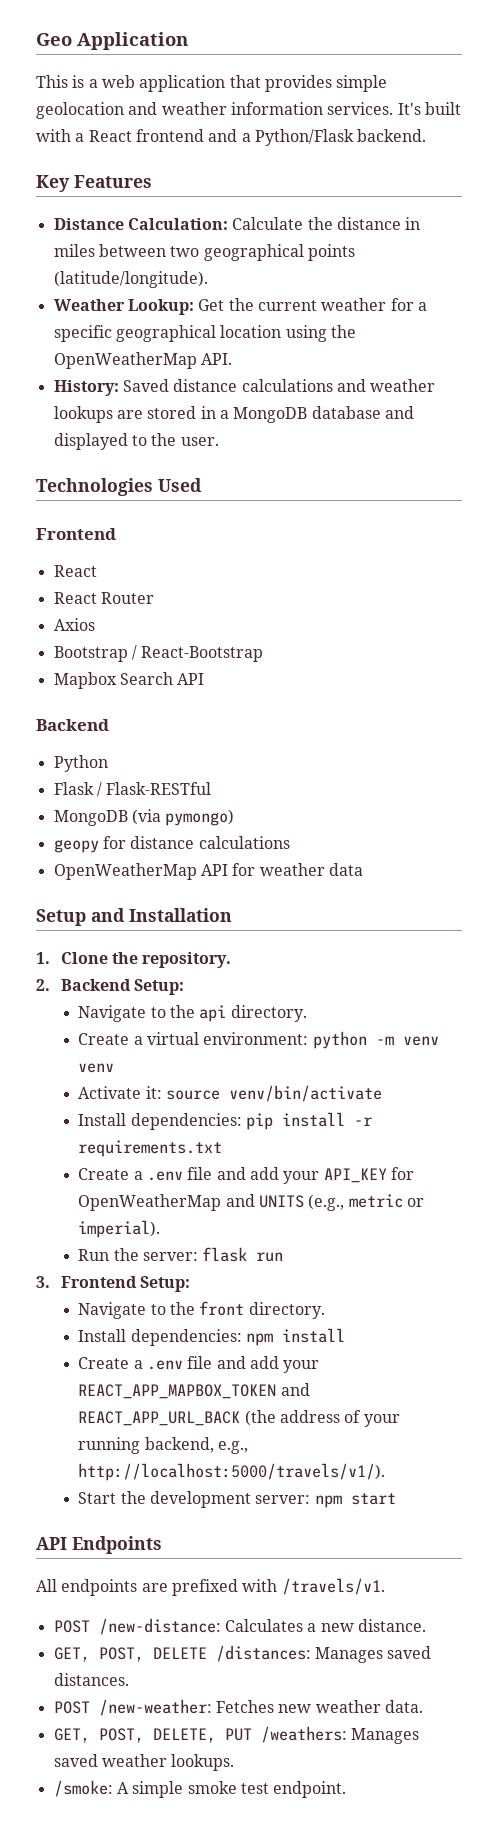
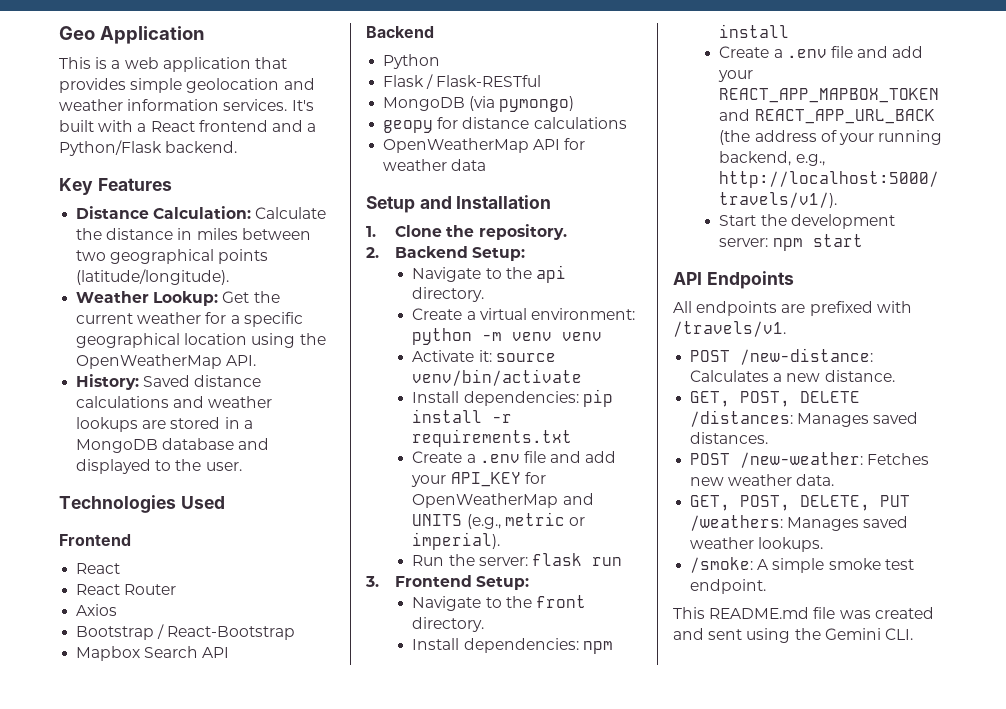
(347, 1789) none -> [673,607,934,619] [673,628,913,643] // This README.md file was created and sent using the Gemini CLI.

